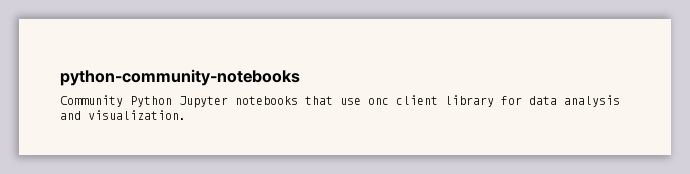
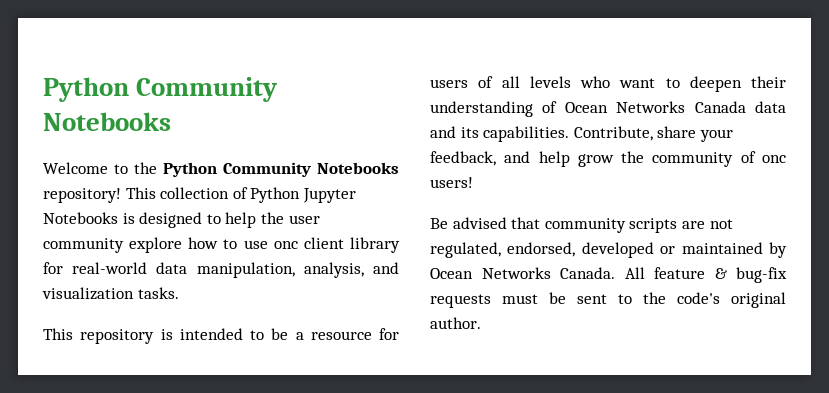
[60,69,300,86] [60,95,333,108] python-community-notebooks // Community Python Jupyter notebooks that -> [43,77,279,102] [43,112,171,131] [43,162,399,177] [43,187,356,203] [43,212,320,228] [43,237,238,253] Python Community Notebooks // Welcome to the Python Community Notebooks repository! This collection of Python Jupyter Notebooks is designed to help the user community explore how to
[529,95,620,107] [60,110,186,120] data analysis and visualization. -> [72,262,399,278] [42,287,179,300] [43,328,399,344] [430,76,786,92] [430,101,786,117] [430,126,733,142] [430,151,786,167] [430,177,473,188] [430,217,733,233] [430,242,787,258] [430,267,787,283] [430,292,786,308] [430,317,481,329] real-world data manipulation, analysis, and visualization tasks. // This repository is intended to be a resource for users of all levels who want to deepen their understanding of Ocean Networks Canada data and its capabilities. Contribute, share your feedback, and help grow the community of onc users! // Be advised that community scripts are not regulated, endorsed, developed or maintained by Ocean Networks Canada. All feature & bug-fix requests must be sent to the code's original author.

